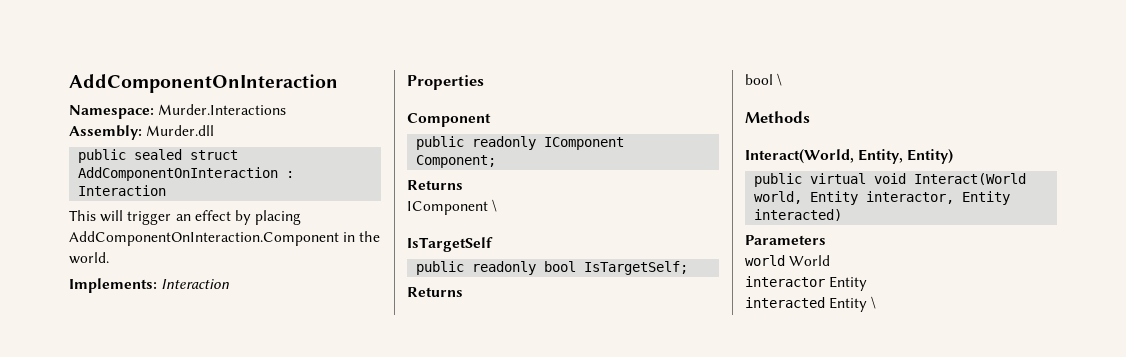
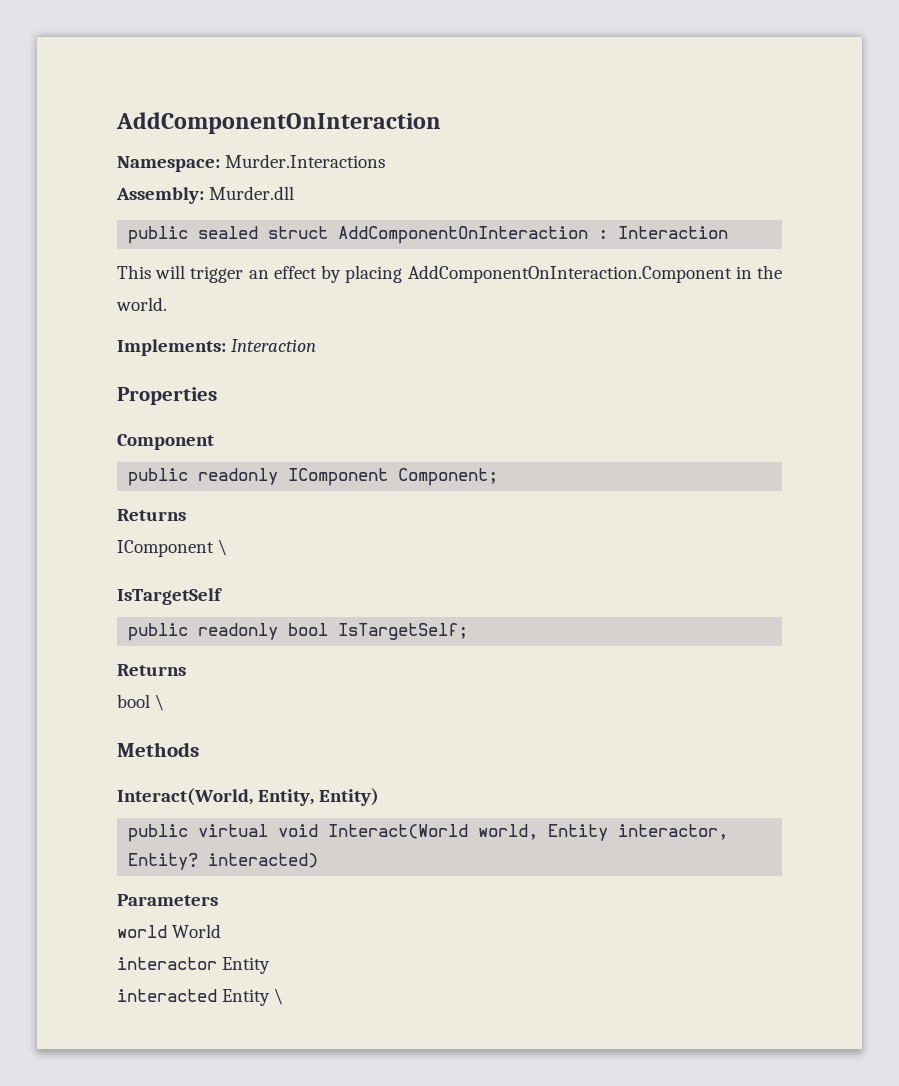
[962,191,1011,205] Entity -> [128,853,199,870] Entity?

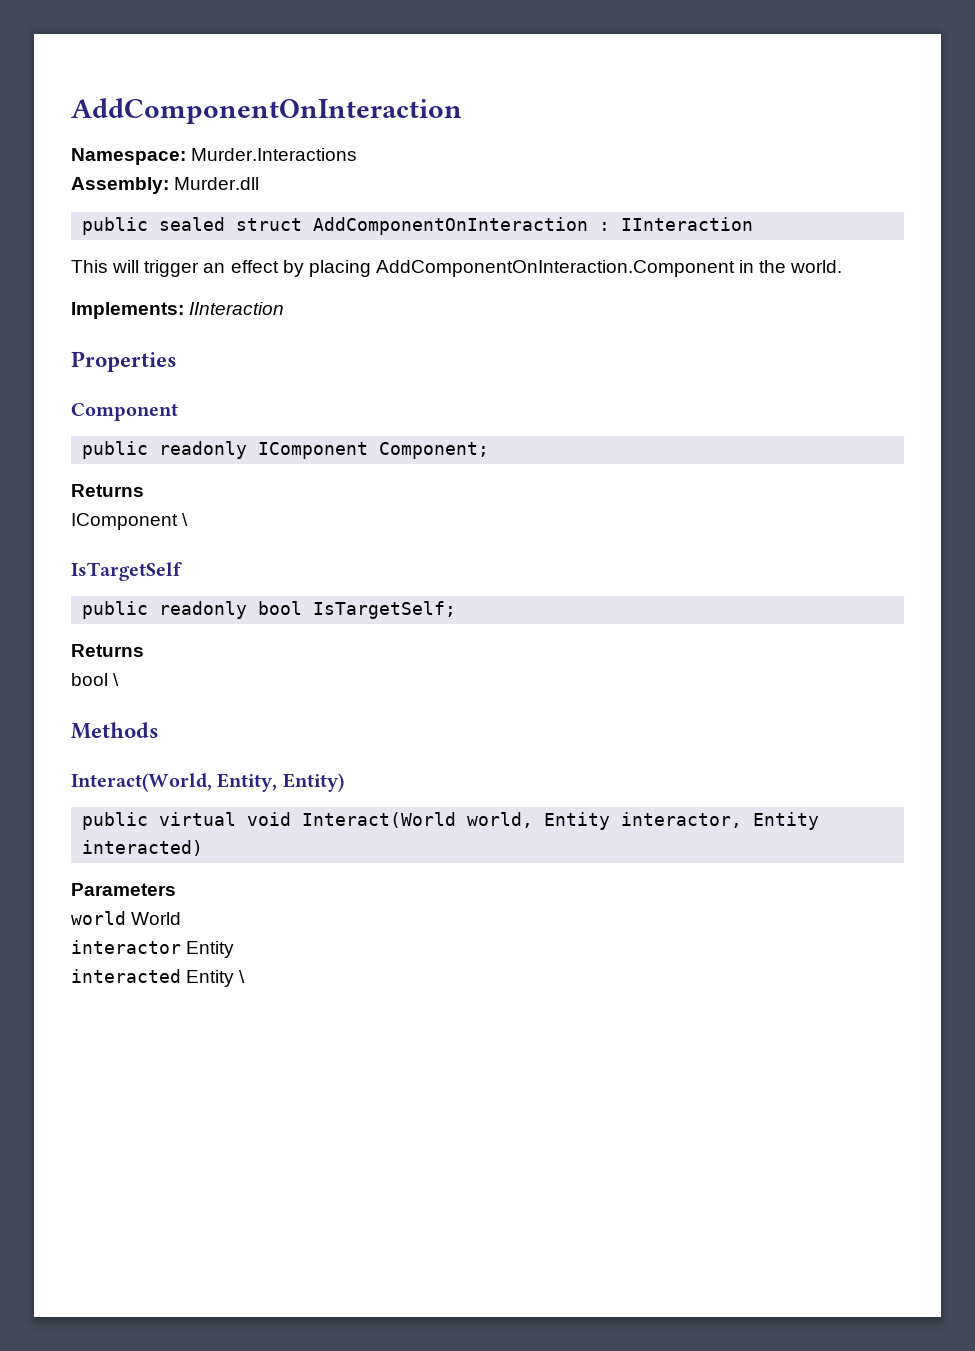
[618,226,729,239] Interaction -> [621,217,754,231] IInteraction
[231,339,317,352] Interaction -> [189,302,285,315] IInteraction
[128,853,199,870] Entity? -> [753,812,820,830] Entity

